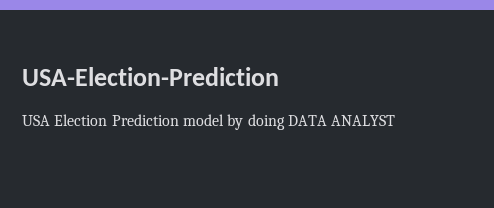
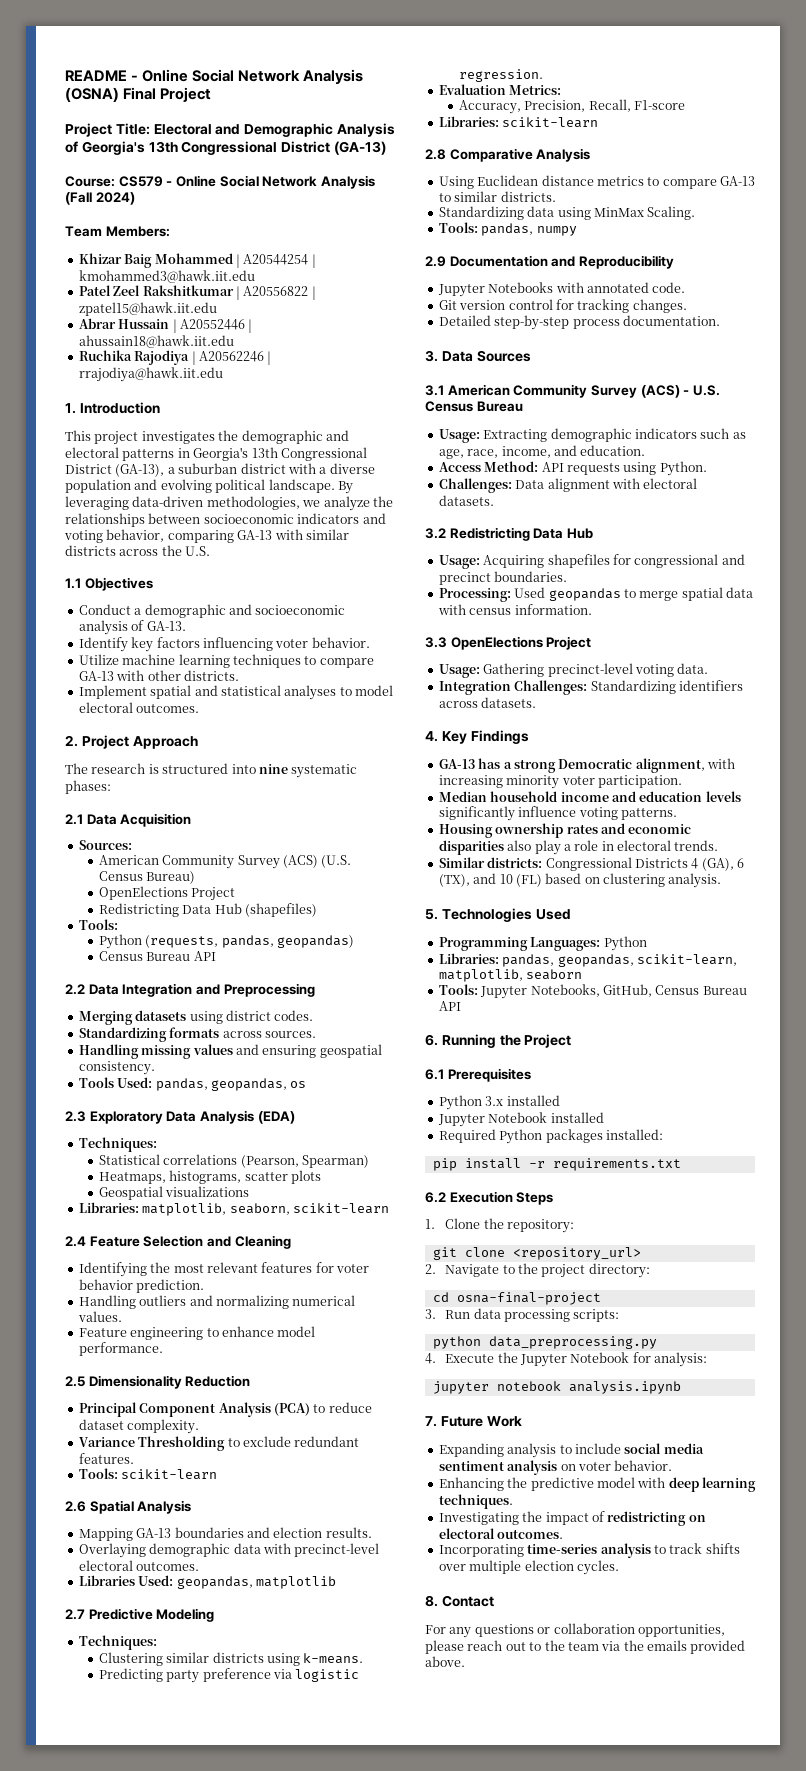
[22,67,279,86] [22,114,396,130] USA-Election-Prediction // USA Election Prediction model by doing DATA ANALYST -> [65,69,364,84] [65,87,212,102] [65,123,395,137] [65,141,386,155] [65,175,375,189] [65,192,135,205] [65,226,170,237] [78,253,316,268] [78,270,255,283] [78,285,316,300] [78,302,217,316] [78,318,253,333] [78,335,234,348] [78,350,272,365] [78,367,223,382] [65,402,160,414] [65,430,349,445] [65,447,367,461] [65,463,375,477] [65,479,353,494] [65,496,393,511] [65,513,386,527] [64,529,349,543] [65,545,211,556] [65,577,153,591] [78,604,346,618] [78,620,186,635] [78,637,370,652] [78,654,374,668] [78,670,239,681] [78,685,393,700] [78,702,200,713] [65,735,198,749] [65,763,358,778] [65,780,111,794] [65,813,192,827] [78,840,132,850] [98,855,352,869] [98,871,196,884] [98,886,236,901] [98,903,318,917] [78,919,118,930] [98,934,355,949] [98,951,216,961] [65,983,315,997] [78,1010,314,1025] [78,1027,316,1042] [78,1044,382,1059] [78,1061,155,1075] [78,1077,307,1091] [65,1110,295,1124] [78,1137,157,1152] [98,1154,370,1168] [98,1170,322,1184] [98,1186,250,1200] [78,1202,389,1216] [65,1235,291,1249] [78,1262,369,1277] [78,1279,205,1293] [78,1295,356,1309] [77,1311,122,1322] [78,1326,316,1340] [78,1342,163,1356] [65,1375,251,1389] [78,1402,372,1417] [78,1419,200,1434] [78,1436,360,1451] [78,1453,134,1464] [78,1468,218,1480] [65,1500,192,1514] [78,1527,372,1541] [78,1543,380,1558] [78,1560,200,1571] [78,1575,336,1589] [65,1608,215,1622] [78,1635,157,1650] [98,1652,364,1666] [98,1668,360,1683] [458,69,543,82] [438,84,562,95] [458,99,686,114] [438,116,599,128] [425,148,591,162] [438,175,755,189] [438,191,556,202] [438,206,696,220] [438,222,577,236] [425,255,674,269] [437,282,686,297] [438,299,687,313] [438,315,720,330] [425,350,531,362] [425,384,720,398] [425,401,523,412] [438,428,746,443] [438,445,646,459] [438,461,707,476] [438,478,698,493] [438,495,494,506] [425,527,593,541] [438,554,745,569] [438,571,568,585] [438,587,753,602] [437,604,592,615] [425,636,592,650] [438,663,709,678] [438,680,743,695] [438,697,537,708] [425,730,529,744] [438,758,735,773] [438,775,682,789] [438,791,741,802] [438,806,677,821] [438,823,692,838] [438,840,719,855] [438,857,744,871] [438,873,722,888] [425,908,571,922] [438,936,647,951] [438,953,737,967] [438,969,583,982] [438,984,747,999] [438,1001,461,1011] [425,1034,572,1048] [425,1068,531,1082] [438,1095,560,1110] [437,1112,604,1127] [438,1129,663,1144] [432,1158,681,1171] [425,1191,554,1205] [425,1218,574,1233] [432,1247,641,1260] [425,1263,650,1278] [432,1292,601,1305] [425,1308,620,1322] [432,1336,657,1349] [425,1352,708,1367] [432,1381,681,1394] [425,1416,522,1427] [438,1443,704,1458] [438,1460,673,1475] [438,1477,756,1492] [438,1494,513,1509] [438,1511,706,1526] [438,1528,564,1539] [438,1543,740,1558] [438,1560,619,1575] [425,1595,494,1607] [425,1623,725,1638] [425,1640,746,1654] [425,1656,465,1667] README - Online Social Network Analysis (OSNA) Final Project // Project Title: Electoral and Demographic Analysis of Georgia's 13th Congressional District (GA-13) // Course: CS579 - Online Social Network Analysis (Fall 2024) // Team Members: // Khizar Baig Mohammed | A20544254 | kmohammed3@hawk.iit.edu // Patel Zeel Rakshitkumar | A20556822 | zpatel15@hawk.iit.edu // Abrar Hussain | A20552446 | ahussain18@hawk.iit.edu // Ruchika Rajodiya | A20562246 | rrajodiya@hawk.iit.edu // 1. Introduction // This project investigates the demographic and electoral patterns in Georgia's 13th Congressional District (GA-13), a suburban district with a diverse population and evolving political landscape. By leveraging data-driven methodologies, we analyze the relationships between socioeconomic indicators and voting behavior, comparing GA-13 with similar districts across the U.S. // 1.1 Objectives // Conduct a demographic and socioeconomic analysis of GA-13. // Identify key factors influencing voter behavior. // Utilize machine learning techniques to compare GA-13 with other districts. // Implement spatial and statistical analyses to model electoral outcomes. // 2. Project Approach // The research is structured into nine systematic phases: // 2.1 Data Acquisition // Sources: // American Community Survey (ACS) (U.S. Census Bureau) // OpenElections Project // Redistricting Data Hub (shapefiles) // Tools: // Python (requests, pandas, geopandas) // Census Bureau API // 2.2 Data Integration and Preprocessing // Merging datasets using district codes. // Standardizing formats across sources. // Handling missing values and ensuring geospatial consistency. // Tools Used: pandas, geopandas, os // 2.3 Exploratory Data Analysis (EDA) // Techniques: // Statistical correlations (Pearson, Spearman) // Heatmaps, histograms, scatter plots // Geospatial visualizations // Libraries: matplotlib, seaborn, scikit-learn // 2.4 Feature Selection and Cleaning // Identifying the most relevant features for voter behavior prediction. // Handling outliers and normalizing numerical values. // Feature engineering to enhance model performance. // 2.5 Dimensionality Reduction // Principal Component Analysis (PCA) to reduce dataset complexity. // Variance Thresholding to exclude redundant features. // Tools: scikit-learn // 2.6 Spatial Analysis // Mapping GA-13 boundaries and election results. // Overlaying demographic data with precinct-level electoral outcomes. // Libraries Used: geopandas, matplotlib // 2.7 Predictive Modeling // Techniques: // Clustering similar districts using k-means. // Predicting party preference via logistic regression. // Evaluation Metrics: // Accuracy, Precision, Recall, F1-score // Libraries: scikit-learn // 2.8 Comparative Analysis // Using Euclidean distance metrics to compare GA-13 to similar districts. // Standardizing data using MinMax Scaling. // Tools: pandas, numpy // 2.9 Documentation and Reproducibility // Jupyter Notebooks with annotated code. // Git version control for tracking changes. // Detailed step-by-step process documentation. // 3. Data Sources // 3.1 American Community Survey (ACS) - U.S. Census Bureau // Usage: Extracting demographic indicators such as age, race, income, and education. // Access Method: API requests using Python. // Challenges: Data alignment with electoral datasets. // 3.2 Redistricting Data Hub // Usage: Acquiring shapefiles for congressional and precinct boundaries. // Processing: Used geopandas to merge spatial data with census information. // 3.3 OpenElections Project // Usage: Gathering precinct-level voting data. // Integration Challenges: Standardizing identifiers across datasets. // 4. Key Findings // GA-13 has a strong Democratic alignment, with increasing minority voter participation. // Median household income and education levels significantly influence voting patterns. // Housing ownership rates and economic disparities also play a role in electoral trends. // Similar districts: Congressional Districts 4 (GA), 6 (TX), and 10 (FL) based on clustering analysis. // 5. Technologies Used // Programming Languages: Python // Libraries: pandas, geopandas, scikit-learn, matplotlib, seaborn // Tools: Jupyter Notebooks, GitHub, Census Bureau API // 6. Running the Project // 6.1 Prerequisites // Python 3.x installed // Jupyter Notebook installed // Required Python packages installed: // pip install -r requirements.txt // 6.2 Execution Steps // 1. Clone the repository: // git clone <repository_url> // 2. Navigate to the project directory: // cd osna-final-project // 3. Run data processing scripts: // python data_preprocessing.py // 4. Execute the Jupyter Notebook for analysis: // jupyter notebook analysis.ipynb // 7. Future Work // Expanding analysis to include social media sentiment analysis on voter behavior. // Enhancing the predictive model with deep learning techniques. // Investigating the impact of redistricting on electoral outcomes. // Incorporating time-series analysis to track shifts over multiple election cycles. // 8. Contact // For any questions or collaboration opportunities, please reach out to the team via the emails provided above.

